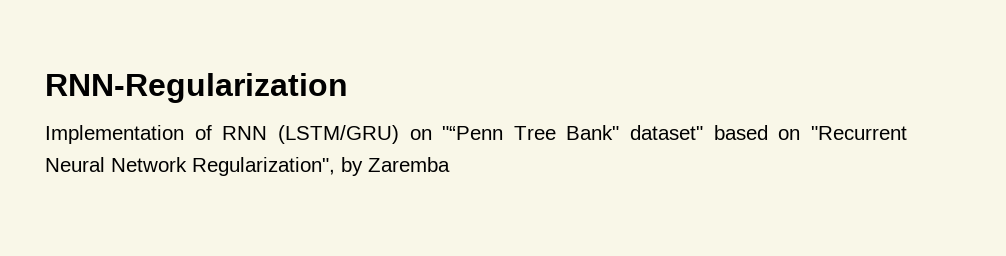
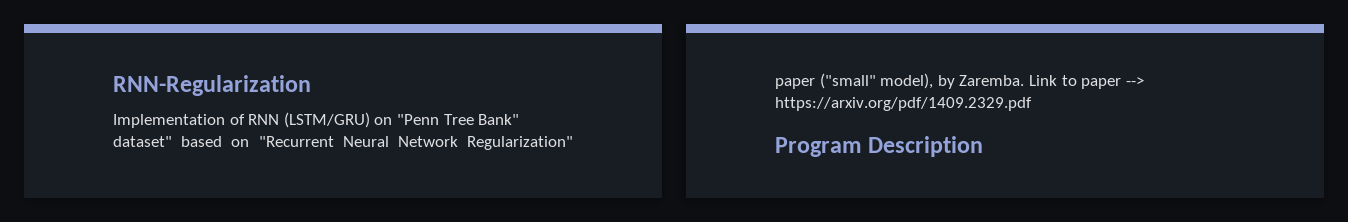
[442,126,504,140] "“Penn -> [396,114,439,125] "Penn
[192,157,450,176] Regularization", by Zaremba -> [467,136,573,150] [775,73,1144,89] [775,97,1032,111] [775,136,984,157] Regularization" paper ("small" model), by Zaremba. Link to paper --> https://arxiv.org/pdf/1409.2329.pdf // Program Description

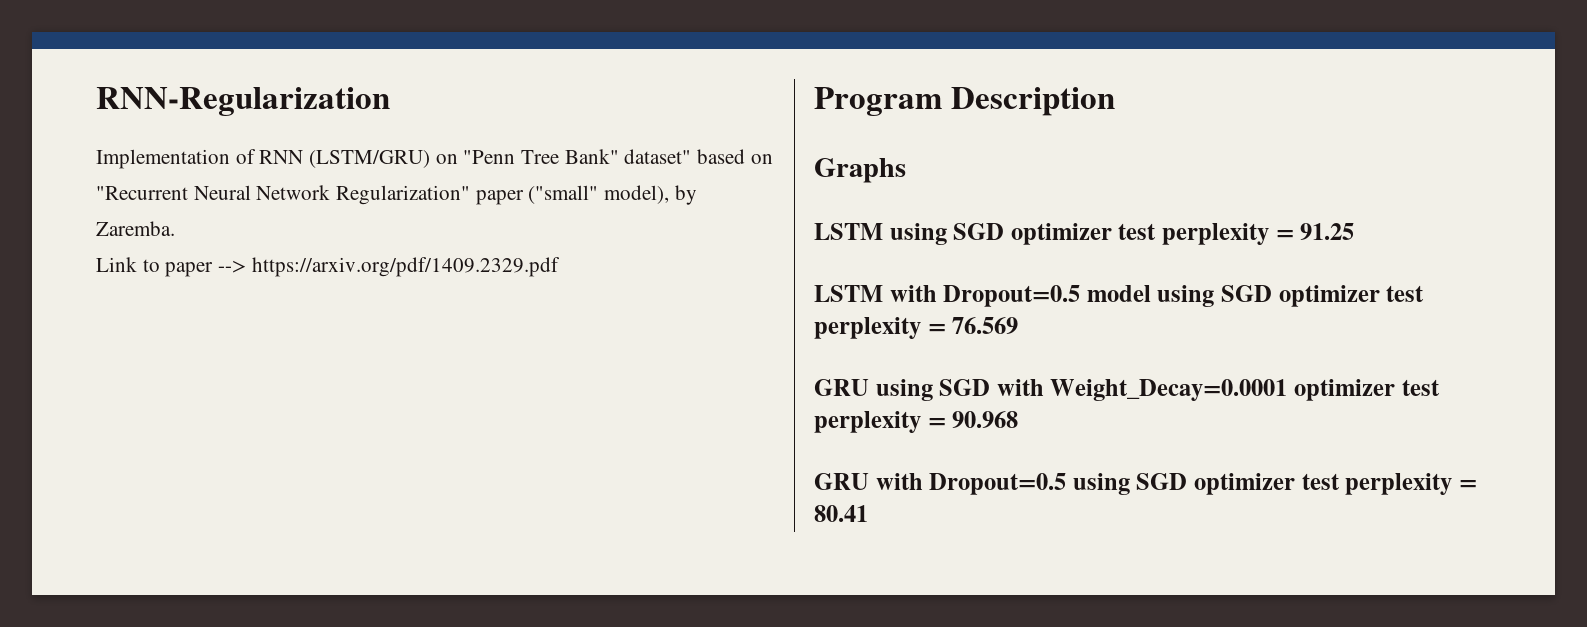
(1025, 80) none -> (175, 228) //
(984, 146) none -> [814,158,906,183] [814,223,1355,245] [814,285,1425,307] [814,317,1019,339] [814,379,1440,401] [814,411,1019,433] [814,473,1477,495] [814,505,868,522] // Graphs // LSTM using SGD optimizer test perplexity = 91.25 // LSTM with Dropout=0.5 model using SGD optimizer test perplexity = 76.569 // GRU using SGD with Weight_Decay=0.0001 optimizer test perplexity = 90.968 // GRU with Dropout=0.5 using SGD optimizer test perplexity = 80.41

